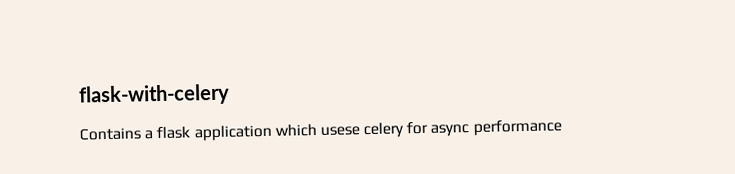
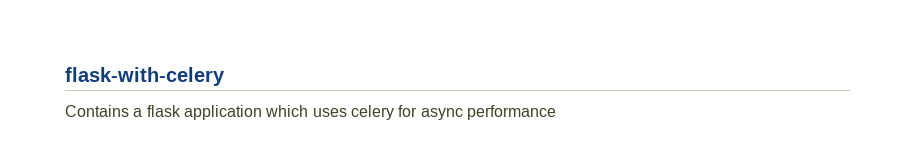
[319,126,360,136] usese -> [312,108,347,117] uses

